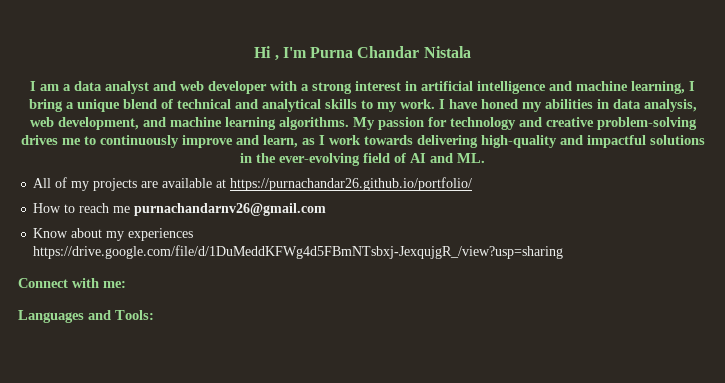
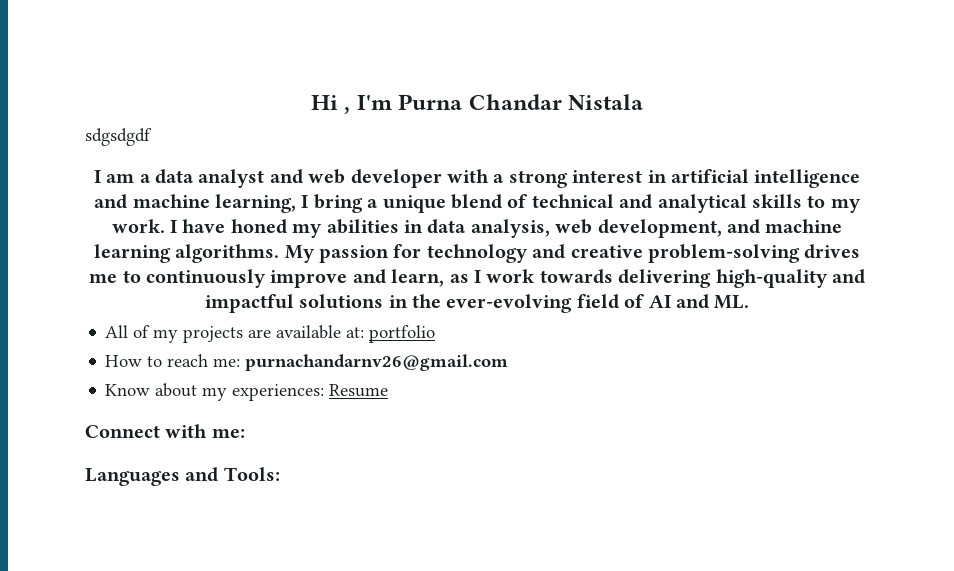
(471, 52) none -> [85,128,152,146] // sdgsdgdf
[216,177,473,191] at https://purnachandar26.github.io/portfolio/ -> [346,325,436,343] at: portfolio
[113,206,131,213] me -> [213,358,241,367] me:
[128,228,194,241] [33,245,564,259] experiences https://drive.google.com/file/d/1DuMeddKFWg4d5FBmNTsbxj-JexqujgR_/view?usp=sharing -> [232,384,389,401] experiences: Resume

